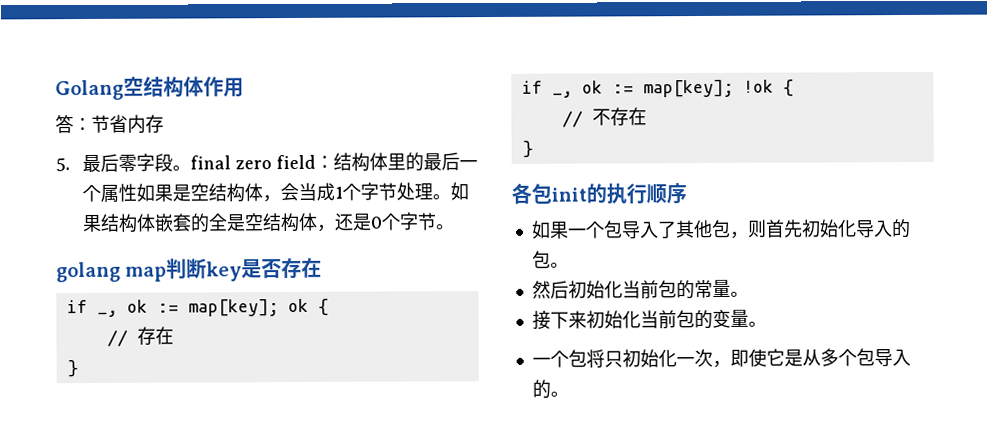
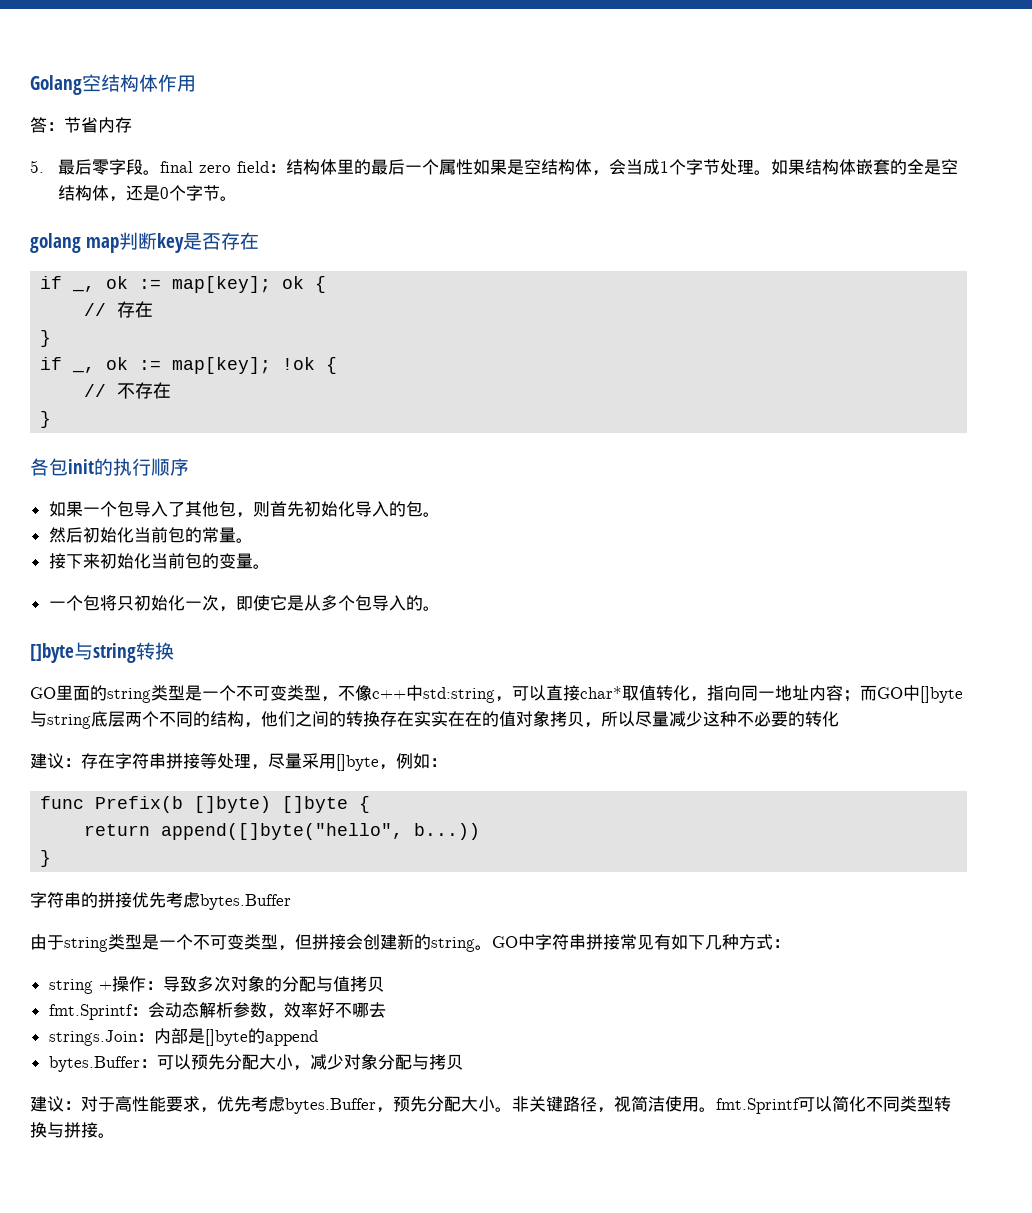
(569, 394) none -> [30,642,174,663] [30,685,963,703] [30,710,839,729] [30,753,447,771] [40,796,371,813] [84,823,481,840] [40,850,52,867] [30,892,291,910] [30,934,790,952] [48,975,384,994] [48,1002,386,1020] [48,1028,318,1046] [48,1053,463,1072] [30,1096,951,1114] [30,1122,115,1138] // []byte与string转换 // GO里面的string类型是一个不可变类型，不像c++中std:string，可以直接char*取值转化，指向同一地址内容；而GO中[]byte与string底层两个不同的结构，他们之间的转换存在实实在在的值对象拷贝，所以尽量减少这种不必要的转化 // 建议：存在字符串拼接等处理，尽量采用[]byte，例如： // func Prefix(b []byte) []byte { // return append([]byte("hello", b...)) // } // 字符串的拼接优先考虑bytes.Buffer // 由于string类型是一个不可变类型，但拼接会创建新的string。GO中字符串拼接常见有如下几种方式： // string +操作：导致多次对象的分配与值拷贝 // fmt.Sprintf：会动态解析参数，效率好不哪去 // strings.Join：内部是[]byte的append // bytes.Buffer：可以预先分配大小，减少对象分配与拷贝 // 建议：对于高性能要求，优先考虑bytes.Buffer，预先分配大小。非关键路径，视简洁使用。fmt.Sprintf可以简化不同类型转换与拼接。

